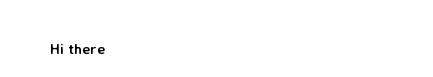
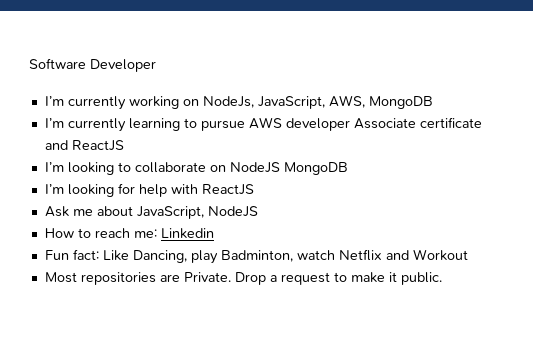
[50,44,105,54] Hi there -> [29,58,156,72] [44,95,433,110] [44,117,482,132] [44,140,124,151] [44,162,348,175] [44,183,254,197] [44,206,258,219] [44,228,214,239] [44,249,468,264] [44,272,442,285] Software Developer // I’m currently working on NodeJs, JavaScript, AWS, MongoDB // I’m currently learning to pursue AWS developer Associate certificate and ReactJS // I’m looking to collaborate on NodeJS MongoDB // I’m looking for help with ReactJS // Ask me about JavaScript, NodeJS // How to reach me: Linkedin // Fun fact: Like Dancing, play Badminton, watch Netflix and Workout // Most repositories are Private. Drop a request to make it public.

